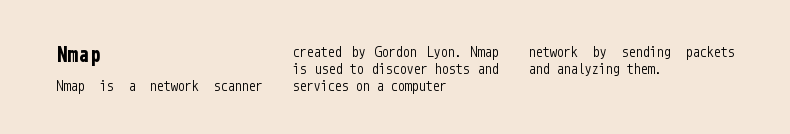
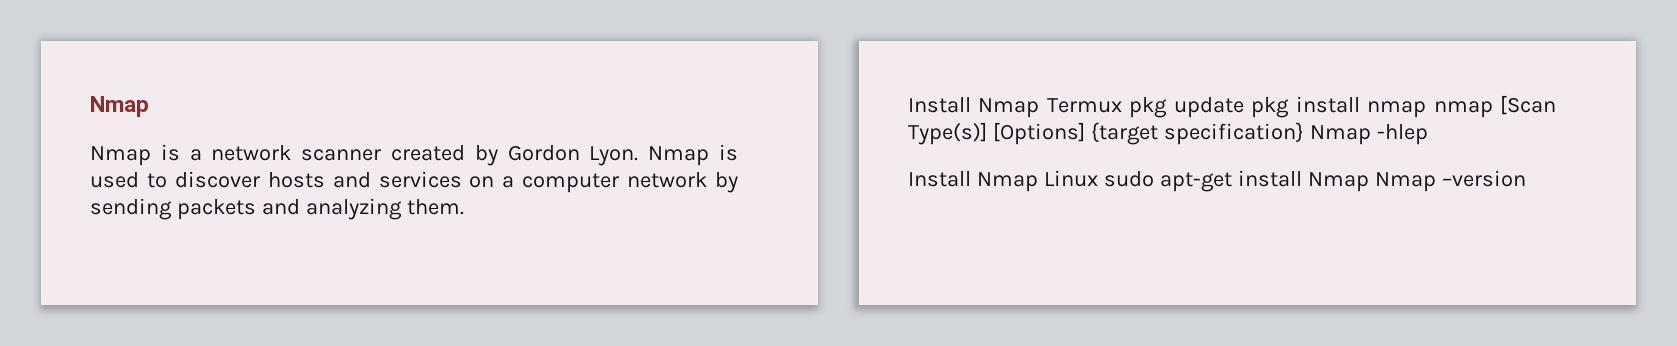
(661, 68) none -> [908,95,1556,118] [908,122,1428,145] [908,170,1526,192] // Install Nmap Termux pkg update pkg install nmap nmap [Scan Type(s)] [Options] {target specification} Nmap -hlep // Install Nmap Linux sudo apt-get install Nmap Nmap –version

